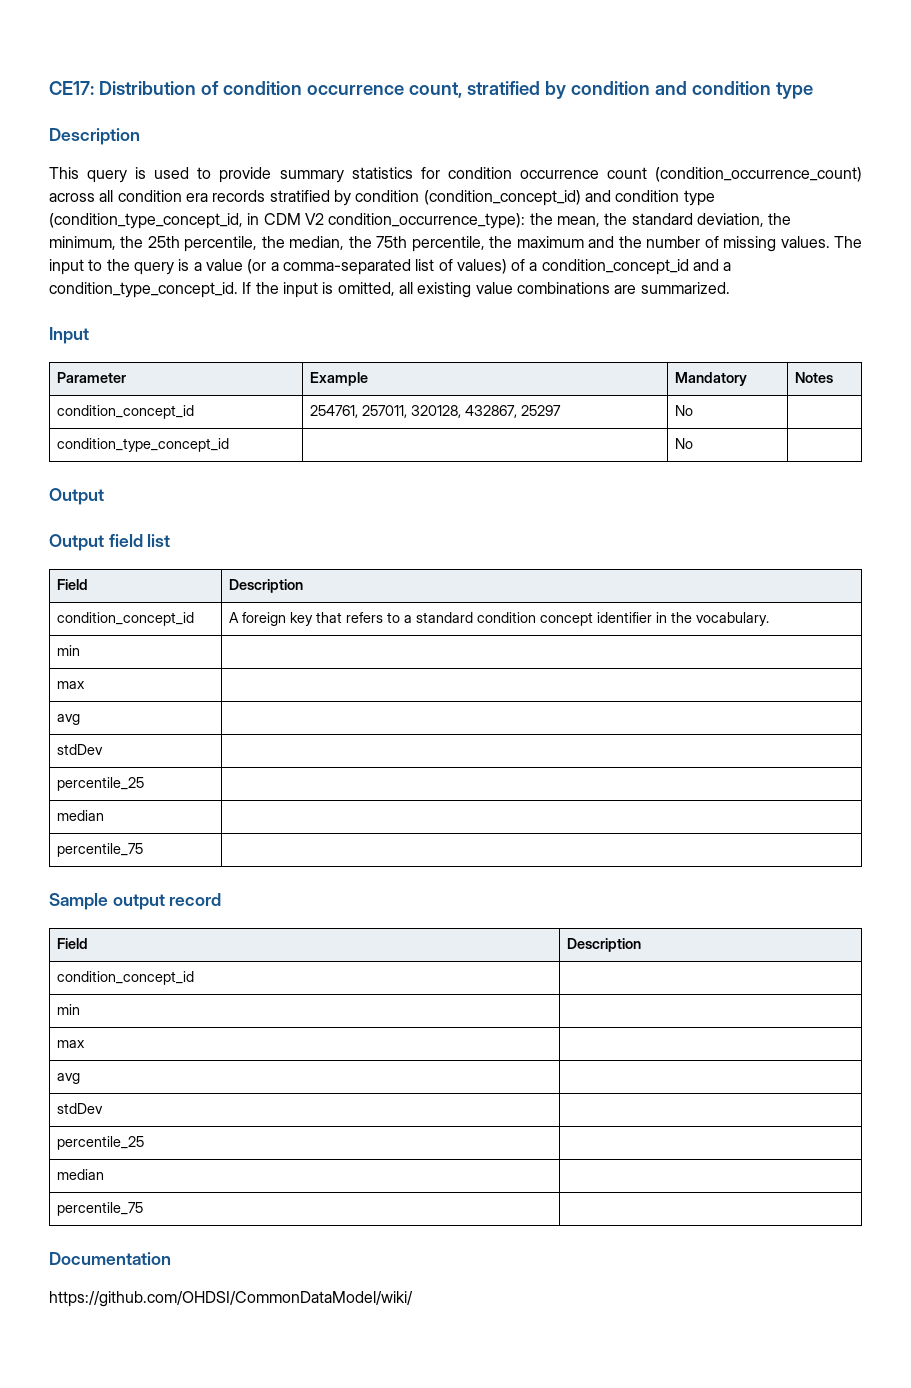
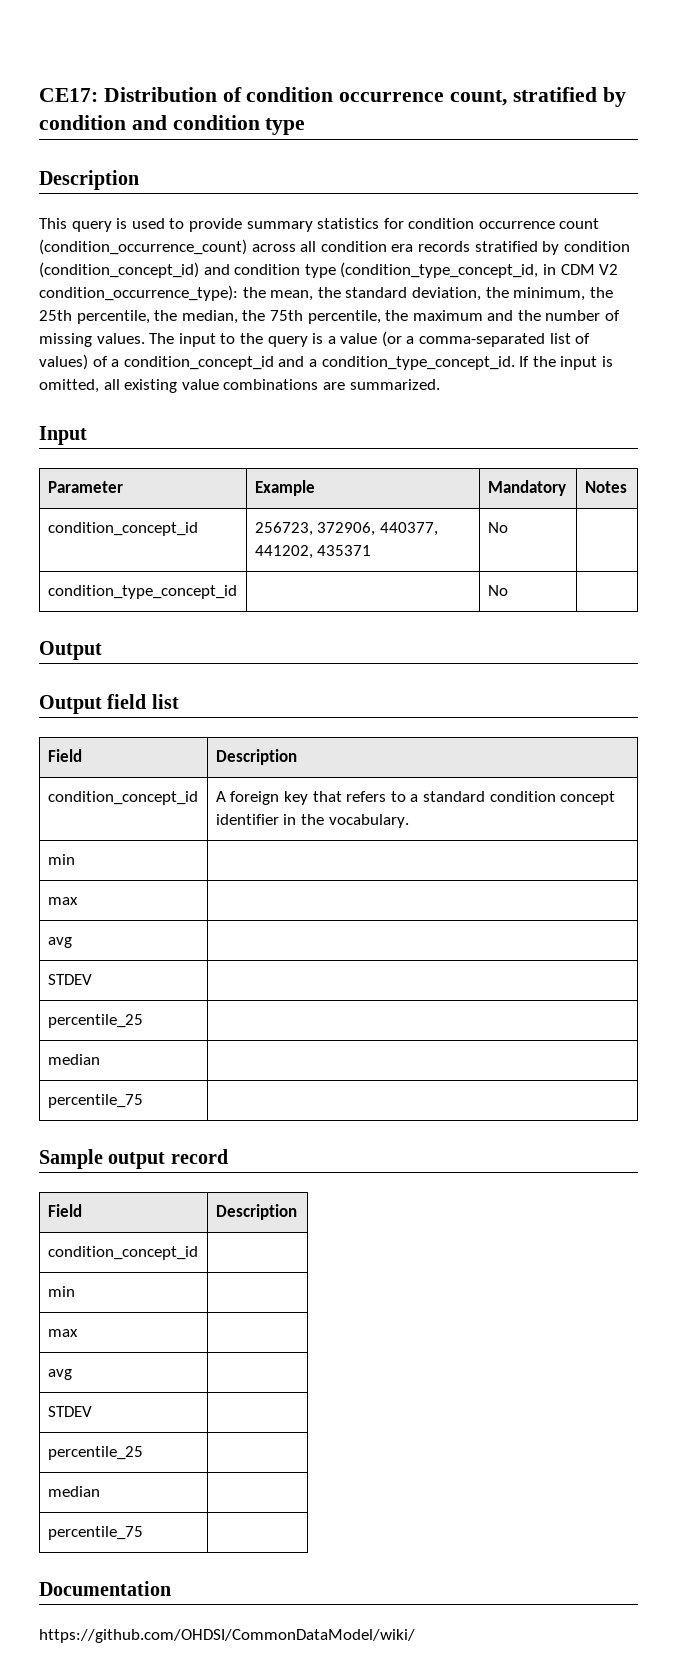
[309,405,561,418] 254761, 257011, 320128, 432867, 25297 -> [254,522,438,536] [254,545,372,559] 256723, 372906, 440377, 441202, 435371
[56,744,103,755] stdDev -> [47,974,92,985] STDEV
[56,1103,103,1114] stdDev -> [47,1406,92,1417] STDEV

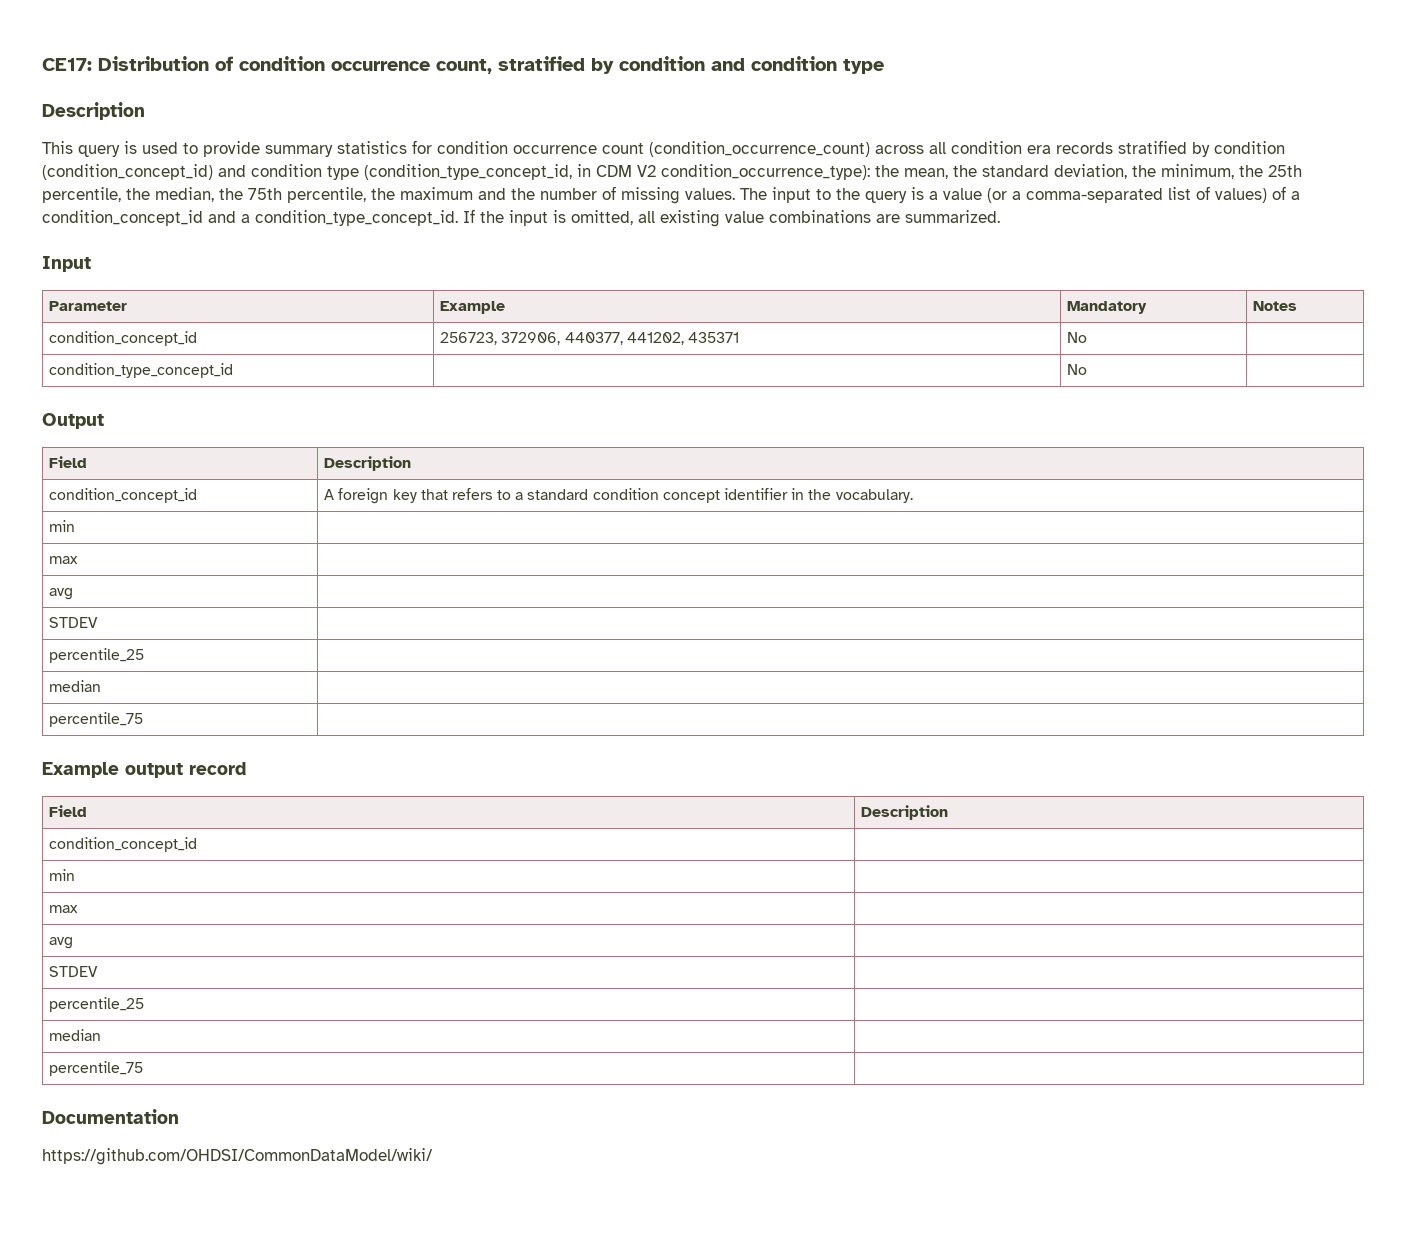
[39,694,179,714] // Output field list -> (104, 421) none
[39,1149,103,1169] Sample -> [42,762,119,778] Example

